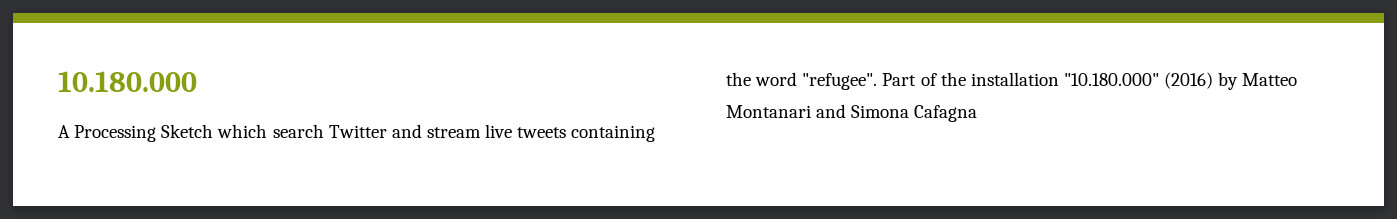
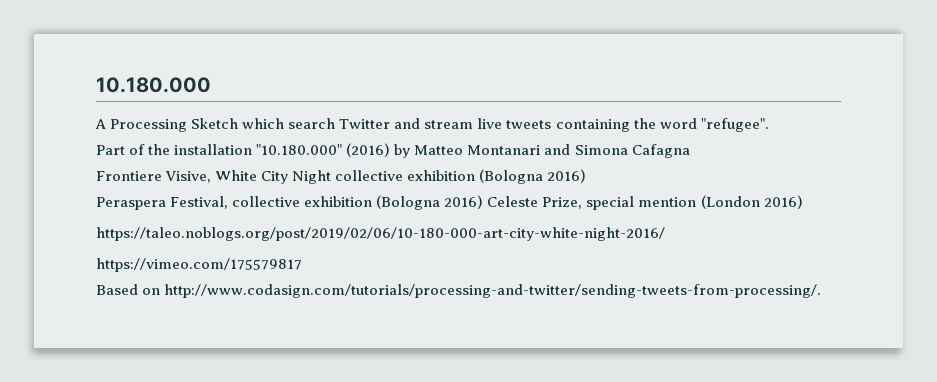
(878, 81) none -> (769, 125) //
(978, 113) none -> [96,169,587,184] [96,195,803,210] [96,227,665,241] [96,258,302,272] [96,284,822,298] // Frontiere Visive, White City Night collective exhibition (Bologna 2016) // Peraspera Festival, collective exhibition (Bologna 2016) Celeste Prize, special mention (London 2016) // https://taleo.noblogs.org/post/2019/02/06/10-180-000-art-city-white-night-2016/ // https://vimeo.com/175579817 // Based on http://www.codasign.com/tutorials/processing-and-twitter/sending-tweets-from-processing/.

